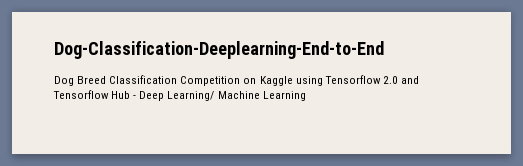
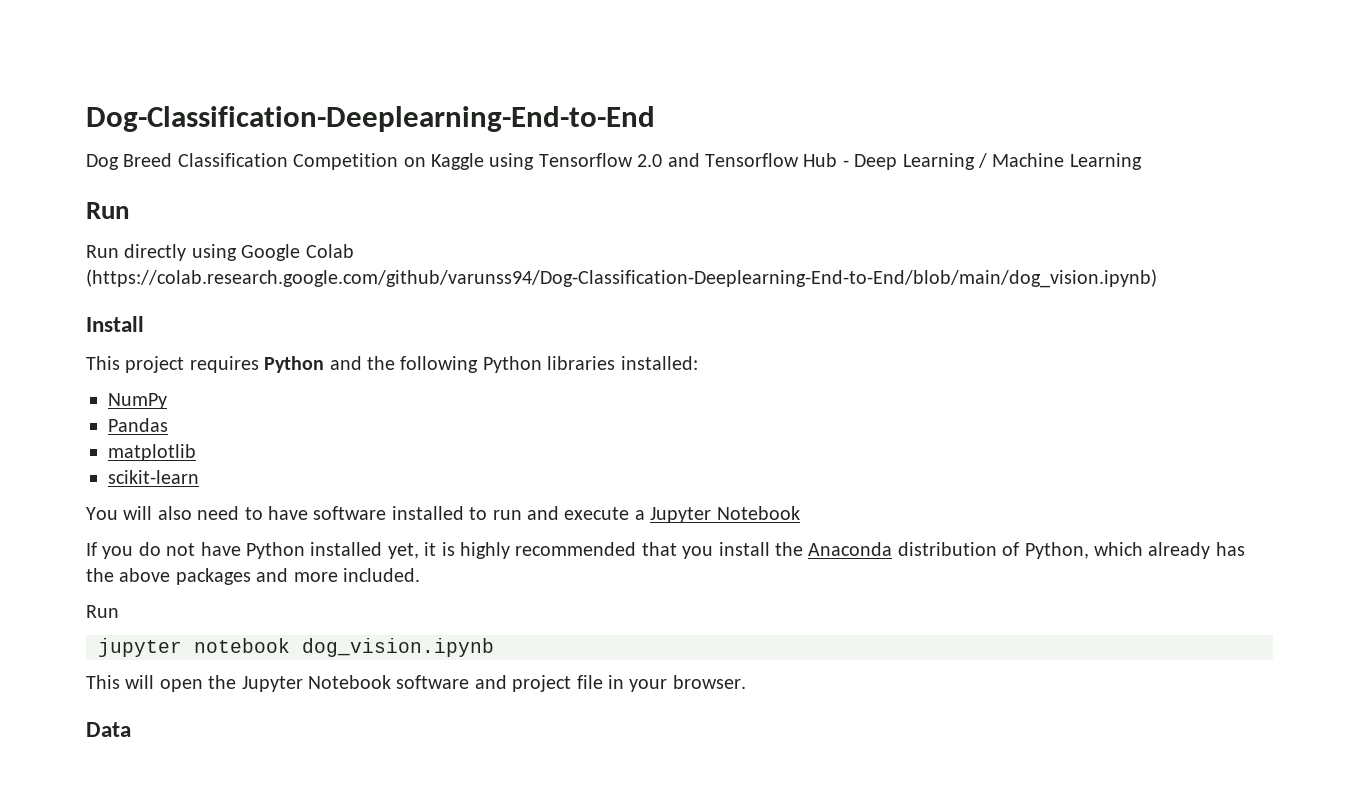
[167,91,215,101] Learning/ -> [902,153,987,170] Learning /
(306, 96) none -> [86,202,129,219] [86,244,354,261] [86,269,1157,288] [86,316,144,332] [86,356,698,373] [108,393,167,409] [108,418,168,432] [108,444,196,461] [108,470,199,484] [86,506,800,523] [86,542,1245,559] [86,568,420,585] [86,605,119,618] [98,638,494,657] [86,675,746,692] [86,722,131,737] // Run // Run directly using Google Colab (https://colab.research.google.com/github/varunss94/Dog-Classification-Deeplearning-End-to-End/blob/main/dog_vision.ipynb) // Install // This project requires Python and the following Python libraries installed: // NumPy // Pandas // matplotlib // scikit-learn // You will also need to have software installed to run and execute a Jupyter Notebook // If you do not have Python installed yet, it is highly recommended that you install the Anaconda distribution of Python, which already has the above packages and more included. // Run // jupyter notebook dog_vision.ipynb // This will open the Jupyter Notebook software and project file in your browser. // Data

